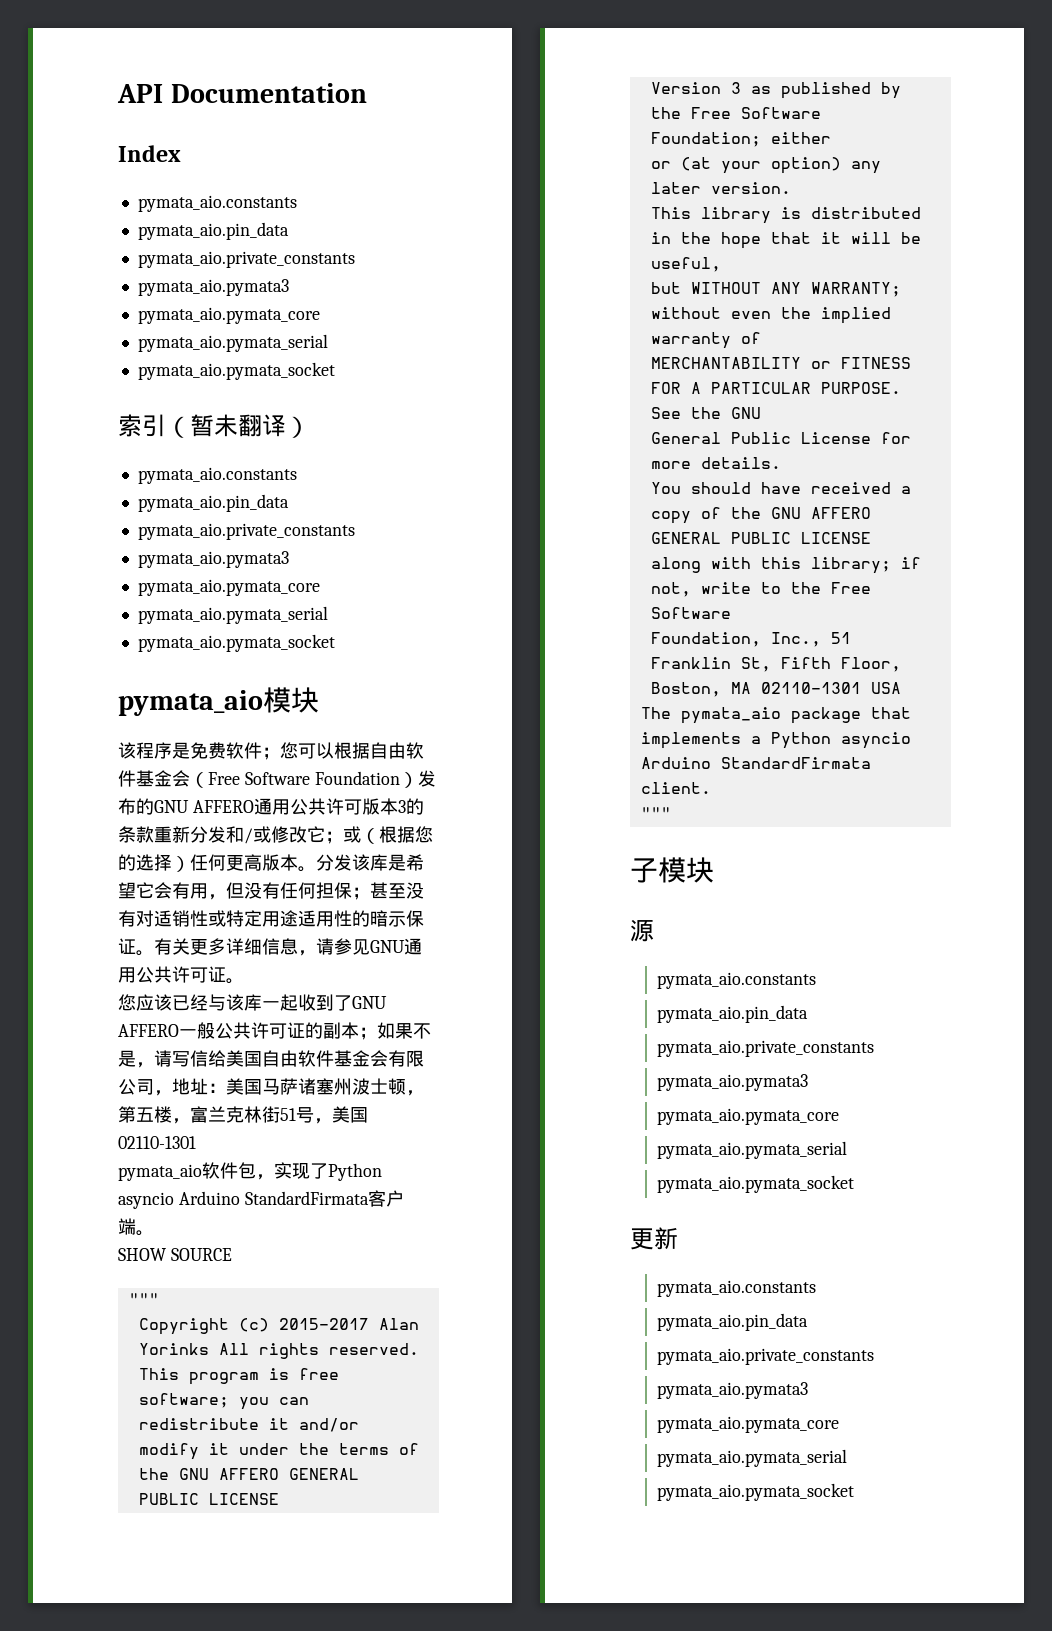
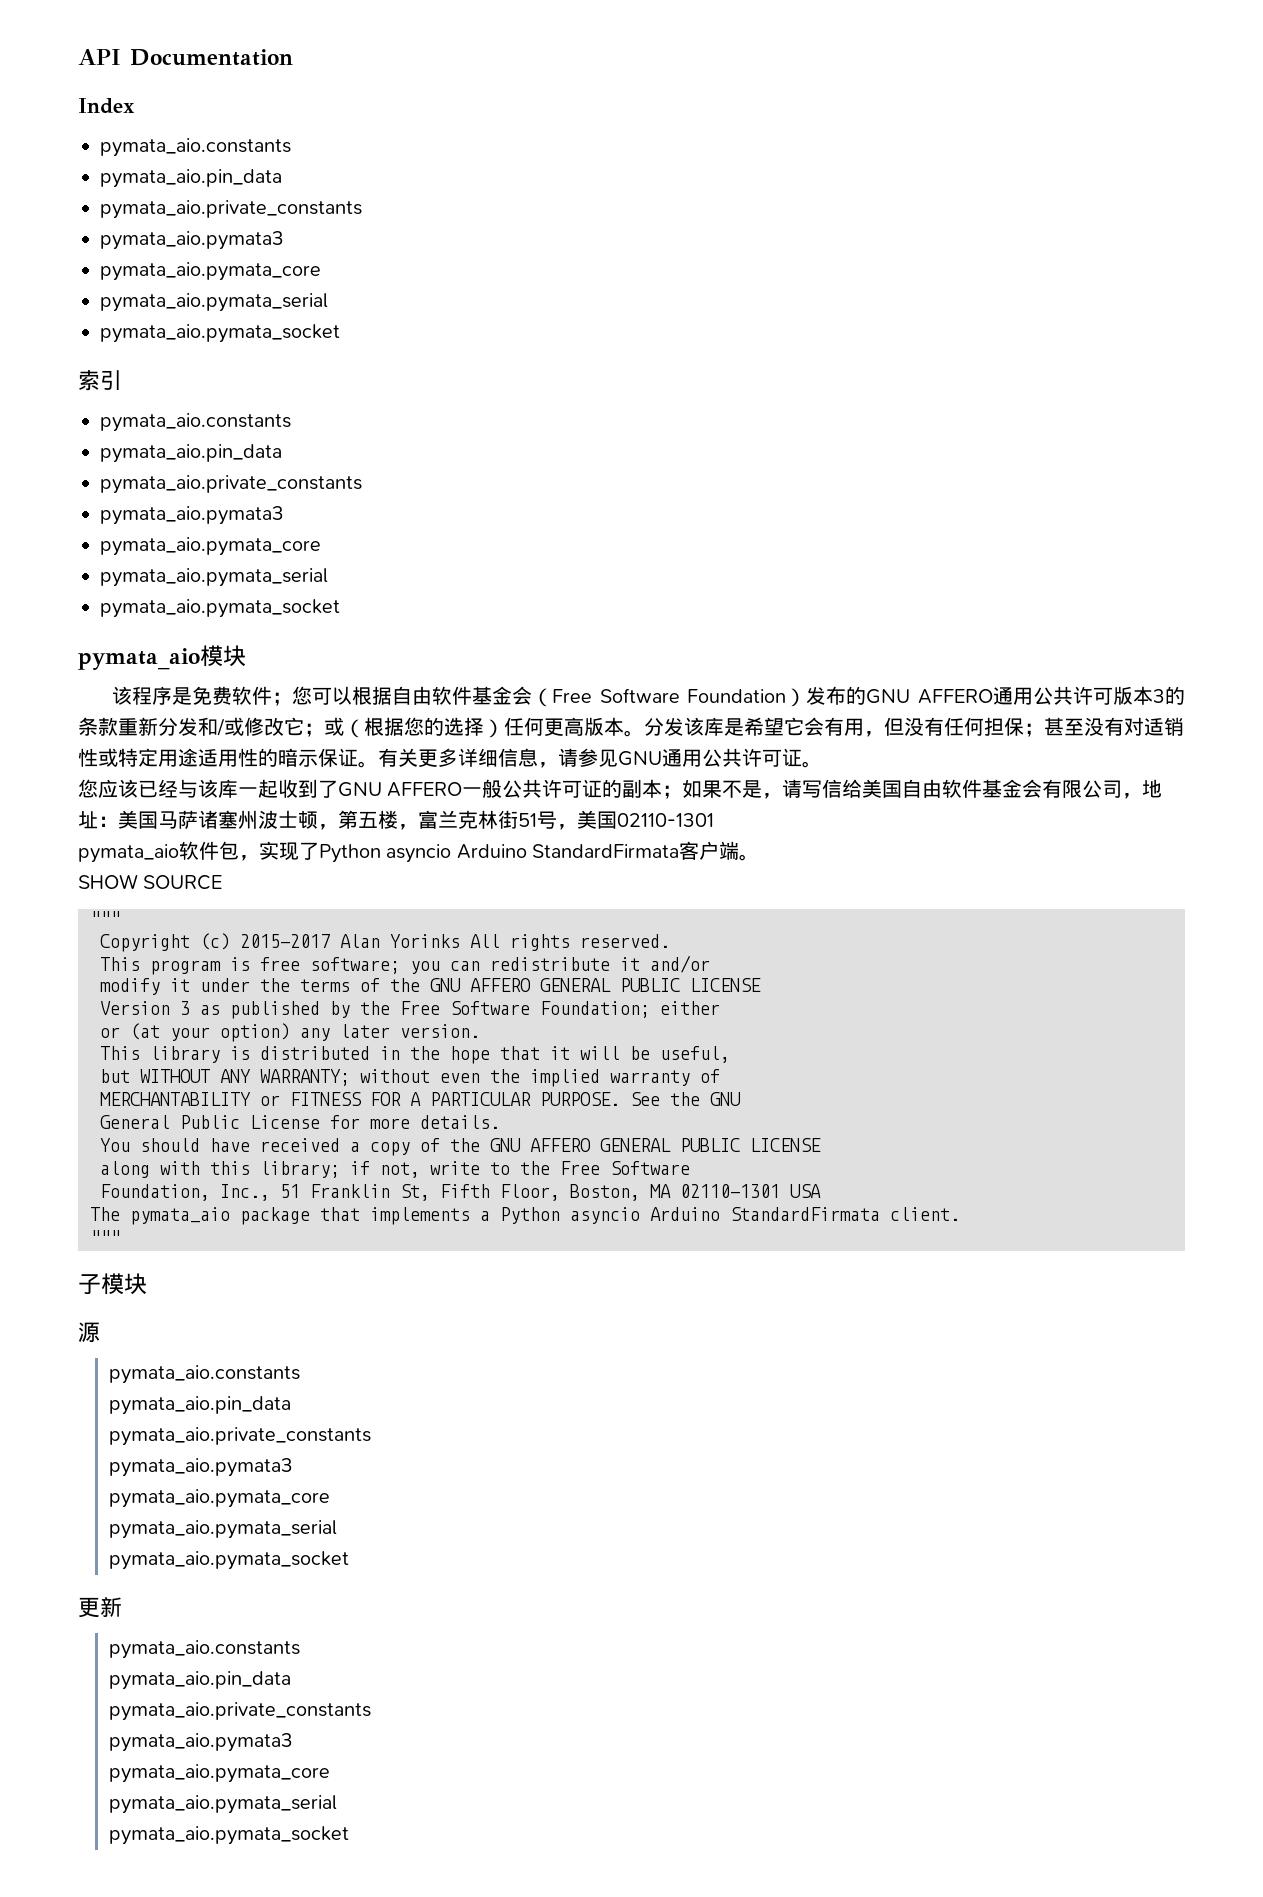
[166,414,310,438] （暂未翻译） -> (122, 380) none

